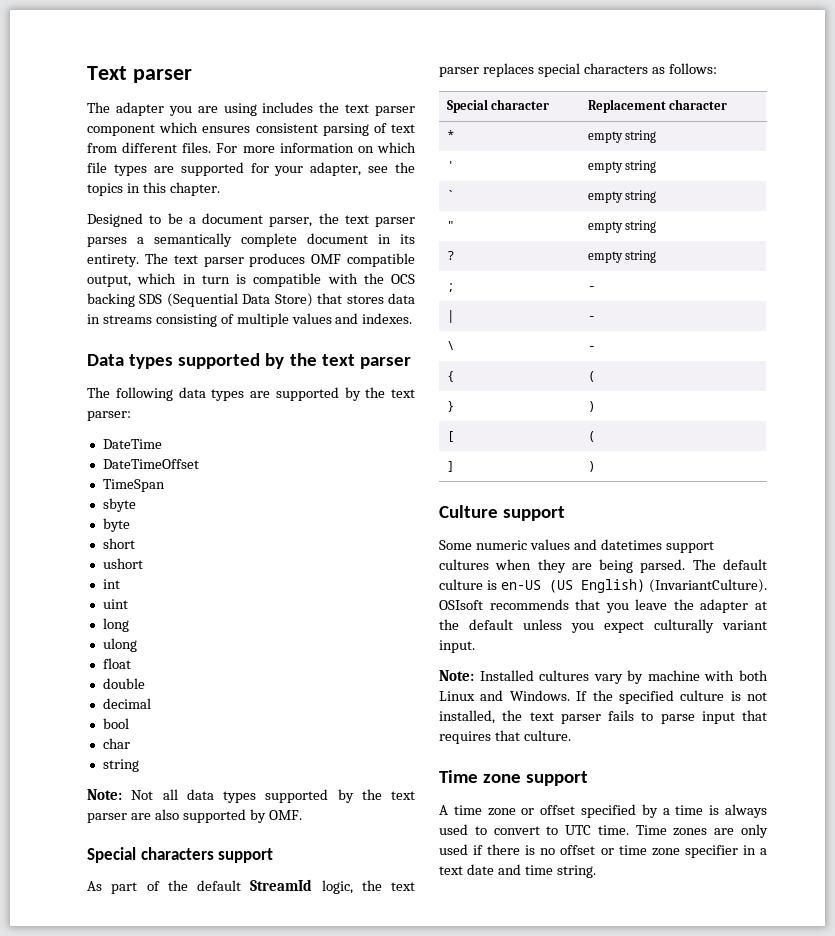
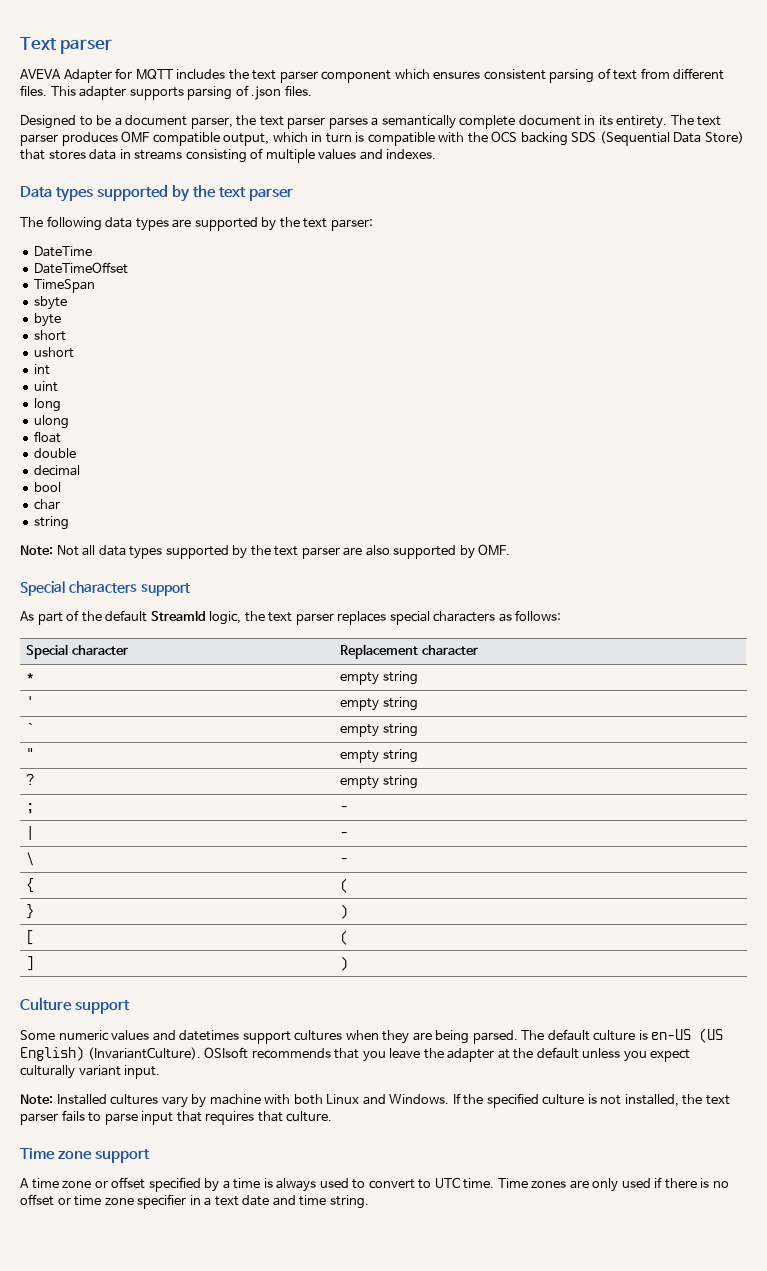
[87,102,257,116] The adapter you are using -> [20,68,173,83] AVEVA Adapter for MQTT
[216,142,417,153] [87,162,415,176] [87,182,220,196] For more information on which file types are supported for your adapter, see the topics in this chapter. -> [50,85,312,100] This adapter supports parsing of .json files.

